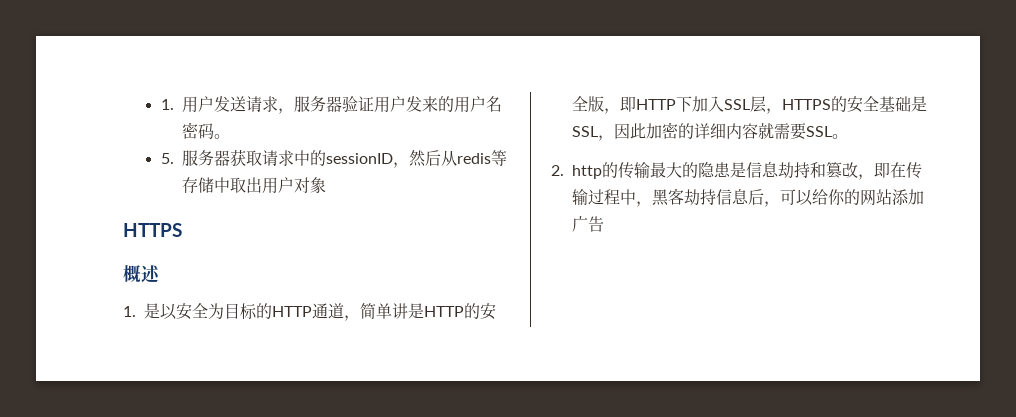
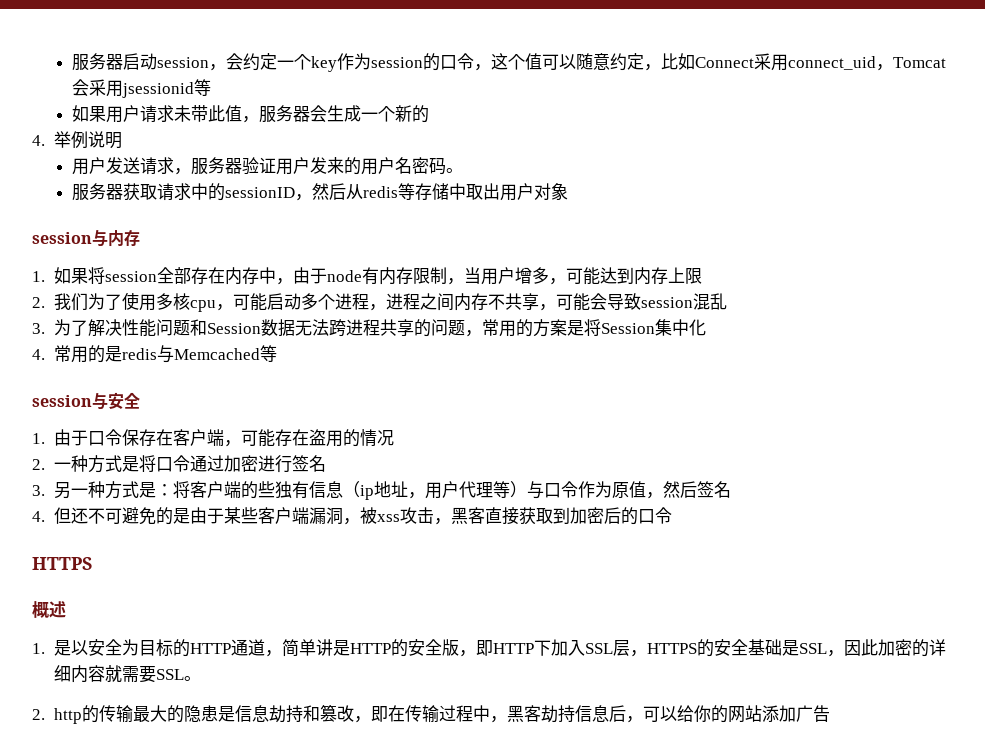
[160,99,174,110] 1. -> [71,53,946,72] [71,79,211,98] [71,105,429,123] [32,131,122,149] 服务器启动session，会约定一个key作为session的口令，这个值可以随意约定，比如Connect采用connect_uid，Tomcat会采用jsessionid等 // 如果用户请求未带此值，服务器会生成一个新的 // 4.举例说明 //
[160,153,174,164] 5. -> (463, 170) none
(326, 185) none -> [32,230,140,247] [32,267,702,285] [32,292,727,312] [32,319,706,337] [32,345,277,363] [32,392,140,410] [32,429,394,447] [32,455,326,473] [32,481,731,500] [32,507,672,525] // session与内存 // 1.如果将session全部存在内存中，由于node有内存限制，当用户增多，可能达到内存上限 // 2.我们为了使用多核cpu，可能启动多个进程，进程之间内存不共享，可能会导致session混乱 // 3.为了解决性能问题和Session数据无法跨进程共享的问题，常用的方案是将Session集中化 // 4.常用的是redis与Memcached等 // session与安全 // 1.由于口令保存在客户端，可能存在盗用的情况 // 2.一种方式是将口令通过加密进行签名 // 3.另一种方式是：将客户端的些独有信息（ip地址，用户代理等）与口令作为原值，然后签名 // 4.但还不可避免的是由于某些客户端漏洞，被xss攻击，黑客直接获取到加密后的口令

